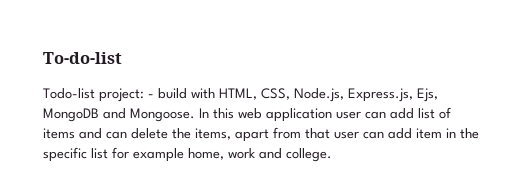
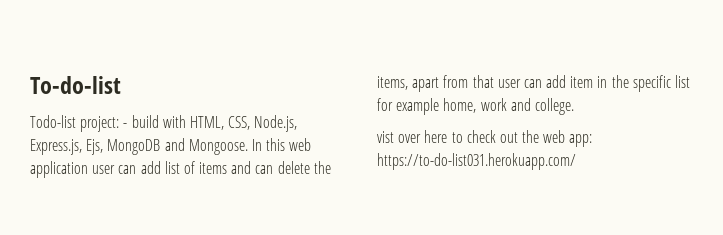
(332, 155) none -> [377,130,593,147] [377,153,576,170] // vist over here to check out the web app: https://to-do-list031.herokuapp.com/

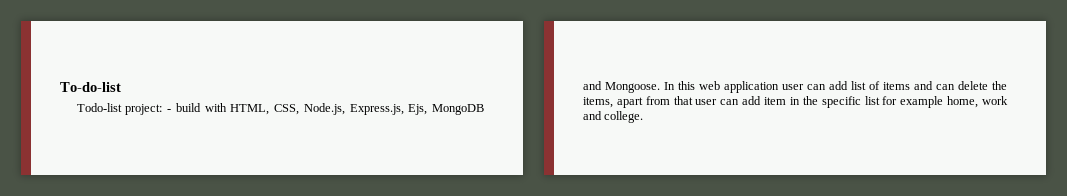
[377,130,593,147] [377,153,576,170] // vist over here to check out the web app: https://to-do-list031.herokuapp.com/ -> (644, 117) none

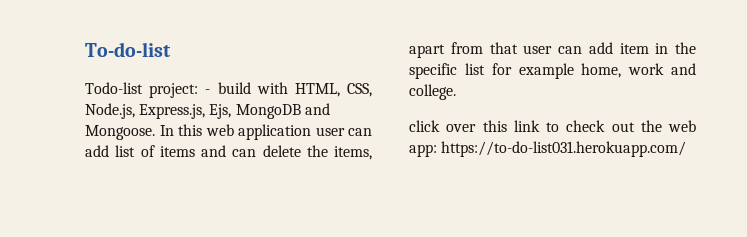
(644, 117) none -> [409,120,696,132] [409,141,687,157] // click over this link to check out the web app: https://to-do-list031.herokuapp.com/

